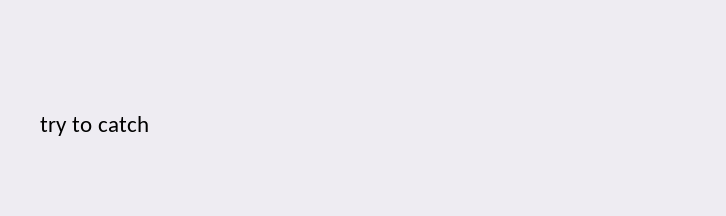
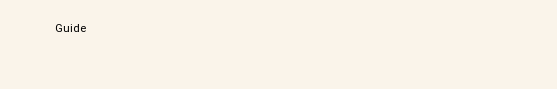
[40,116,150,136] try to catch -> [55,24,86,32] Guide

